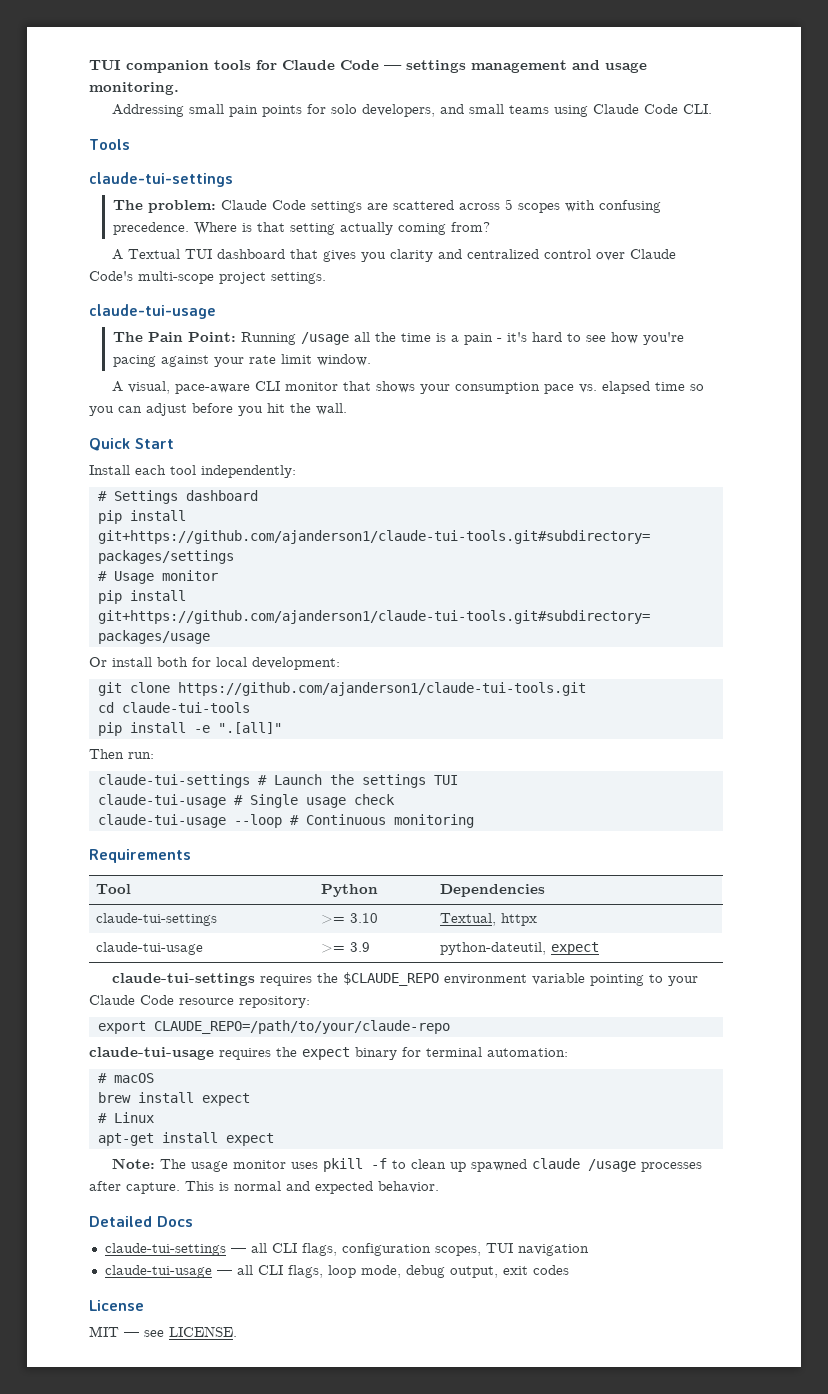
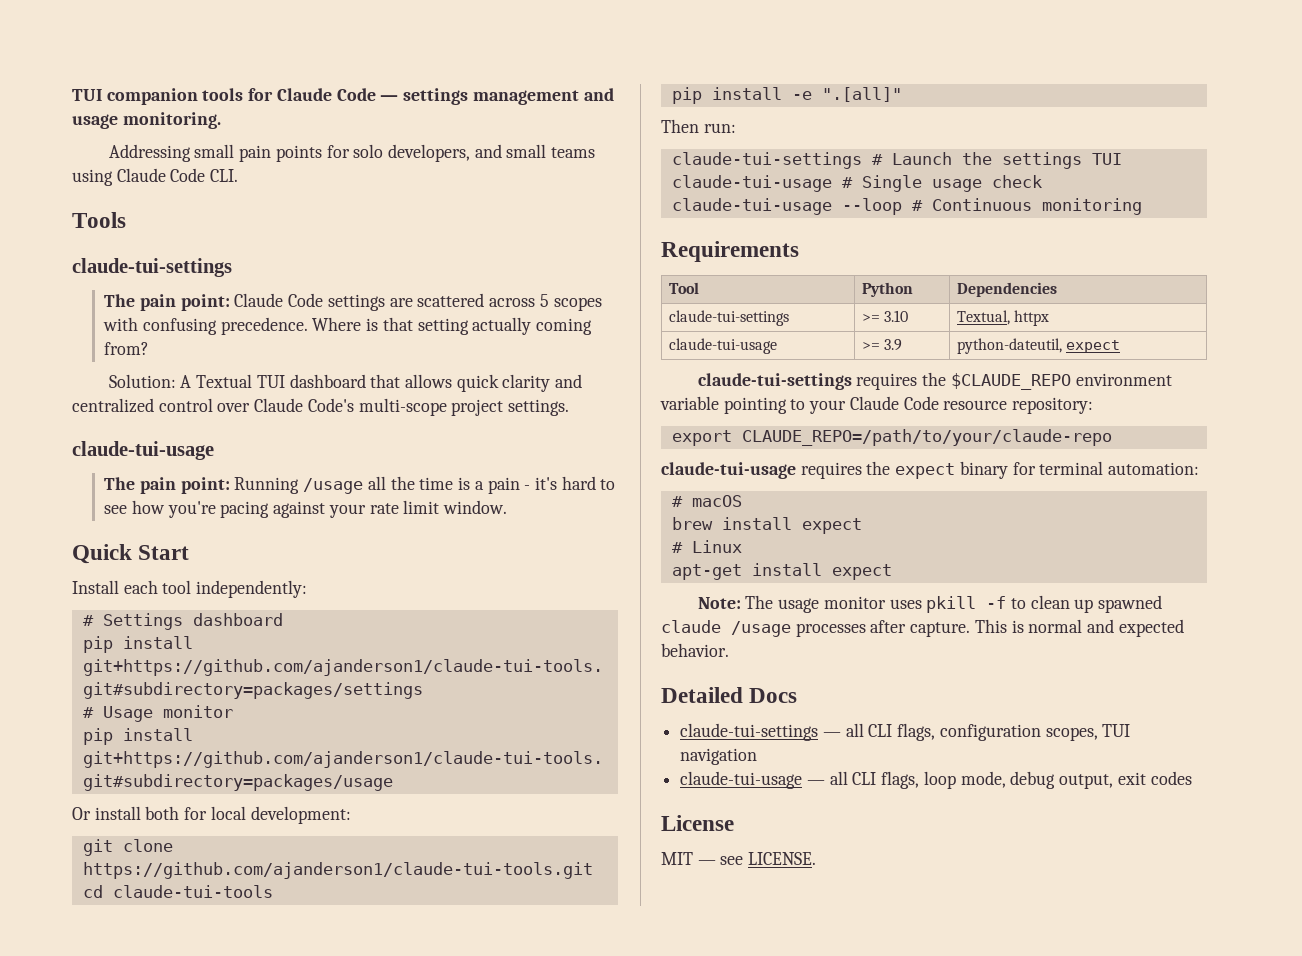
[147,200,216,213] problem: -> [139,294,230,311] pain point:
(490, 227) none -> [108,374,176,388] Solution:
[323,250,387,262] gives you -> [405,374,499,392] allows quick
[147,332,236,342] Pain Point: -> [139,477,230,494] pain point:
[112,381,705,394] [89,403,347,416] // A visual, pace-aware CLI monitor that shows your consumption pace vs. elapsed time so you can adjust before you hit the wall. -> (508, 507) none

